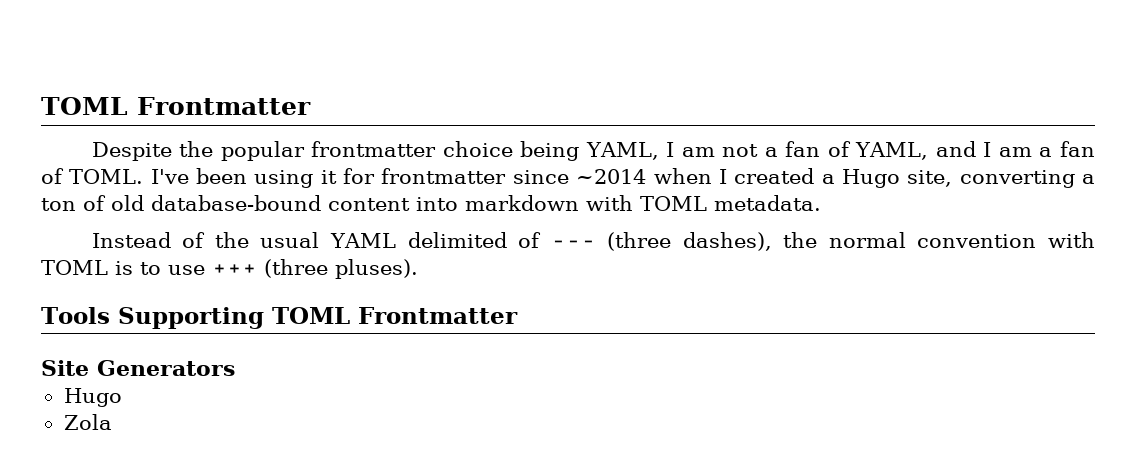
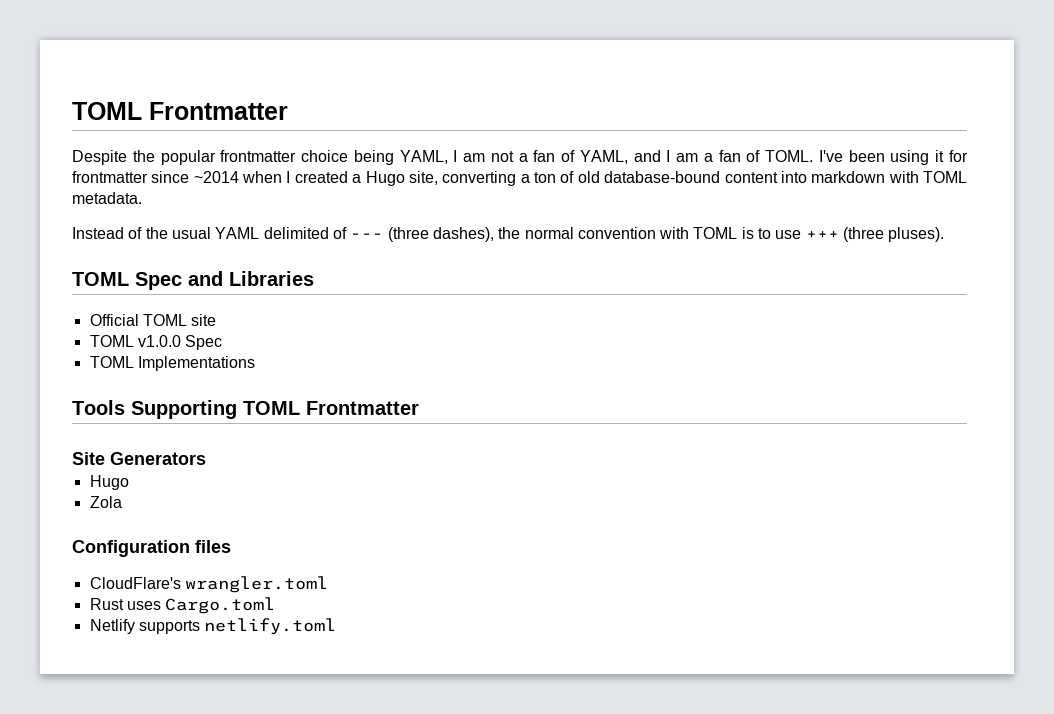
(418, 269) none -> [72,271,314,290] [89,314,217,326] [89,335,223,350] [89,356,255,371] // TOML Spec and Libraries // Official TOML site // TOML v1.0.0 Spec // TOML Implementations
(112, 422) none -> [72,540,231,557] [89,576,328,593] [89,597,276,614] [89,618,337,635] // Configuration files // CloudFlare's wrangler.toml // Rust uses Cargo.toml // Netlify supports netlify.toml

